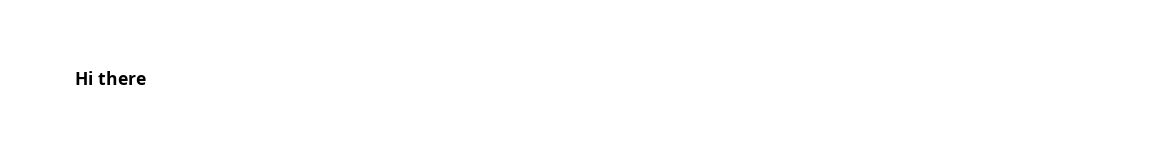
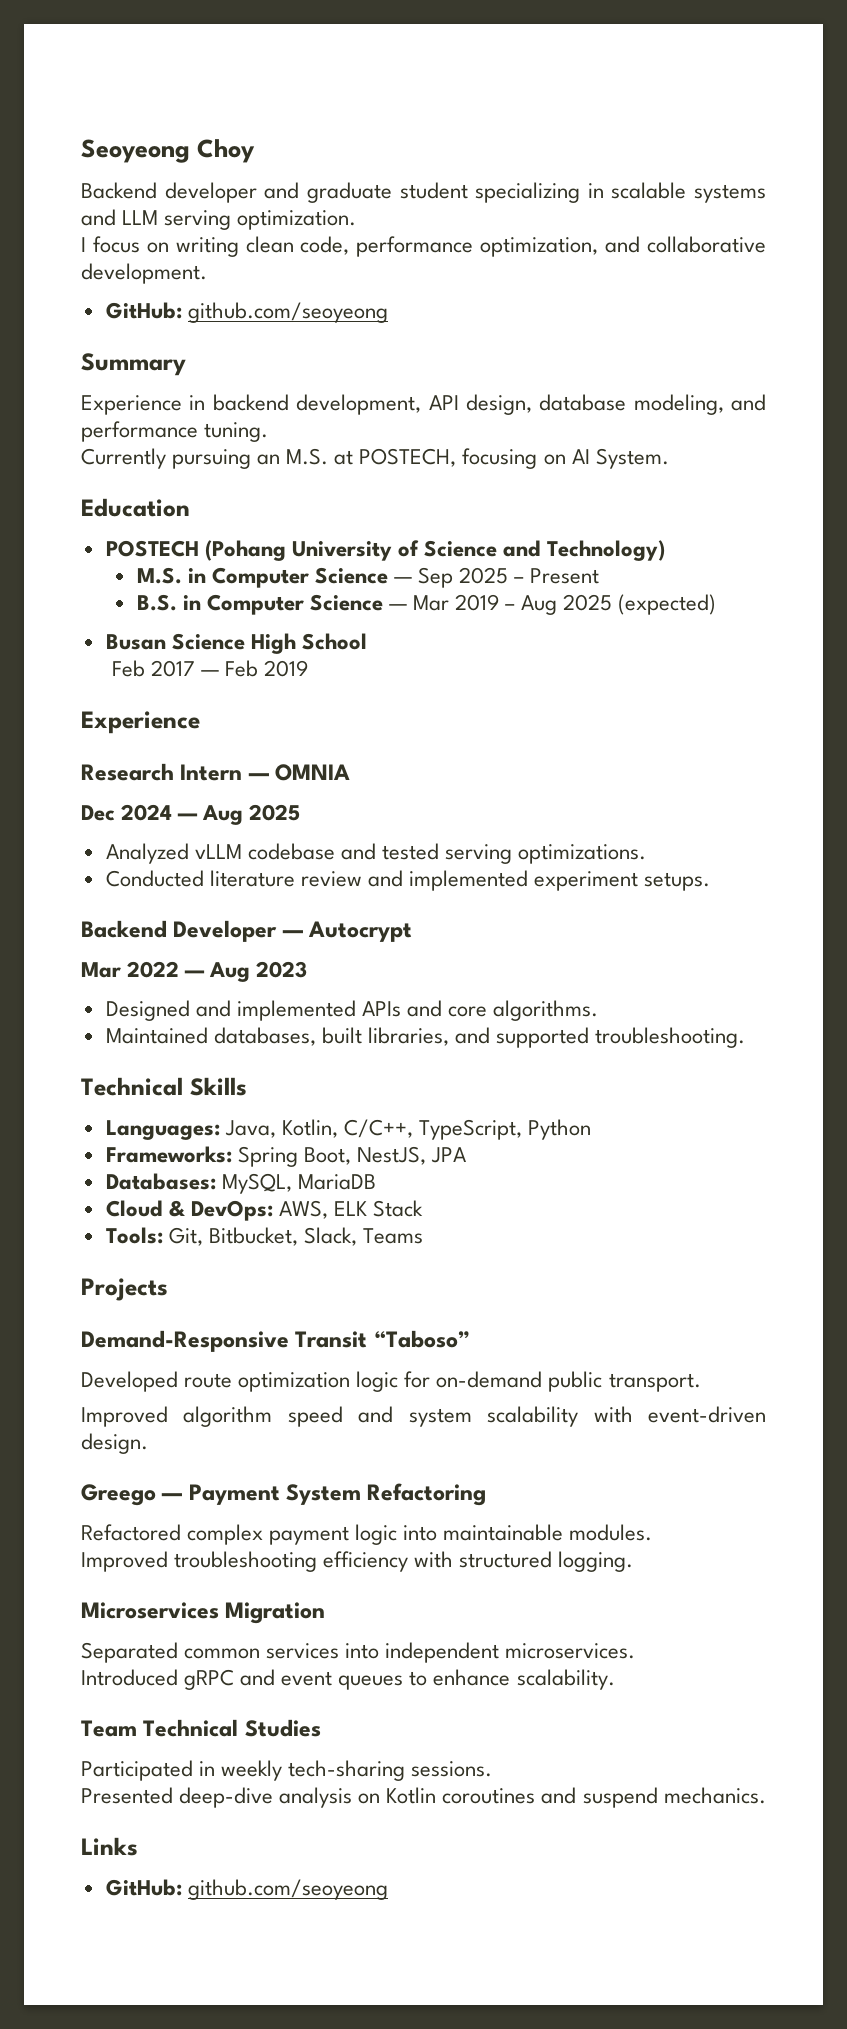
[75,71,146,85] Hi there -> [81,139,256,163] [81,182,766,203] [81,209,357,230] [81,236,766,257] [81,263,207,284] [105,302,388,323] [81,353,186,376] [81,394,766,415] [81,421,269,442] [81,448,669,469] [81,498,190,517] [105,540,666,561] [136,567,600,588] [136,594,717,615] [105,633,367,654] [111,660,309,677] [81,711,200,734] [81,763,351,781] [81,804,301,825] [105,843,647,864] [105,870,711,891] [81,920,413,942] [81,961,308,982] [105,1000,599,1021] [105,1027,746,1048] [81,1077,247,1096] [105,1119,592,1140] [105,1146,467,1167] [105,1173,376,1194] [105,1200,424,1221] [105,1227,424,1246] [81,1278,168,1301] [81,1330,470,1352] [81,1371,701,1392] [81,1406,767,1427] [81,1433,148,1454] [81,1483,487,1506] [81,1524,653,1545] [81,1551,634,1572] [81,1602,326,1624] [81,1642,636,1663] [81,1669,615,1690] [81,1719,321,1737] [81,1760,493,1781] [81,1787,766,1808] [81,1837,138,1856] [105,1879,388,1900] Seoyeong Choy // Backend developer and graduate student specializing in scalable systems and LLM serving optimization. // I focus on writing clean code, performance optimization, and collaborative development. // GitHub: github.com/seoyeong // Summary // Experience in backend development, API design, database modeling, and performance tuning. // Currently pursuing an M.S. at POSTECH, focusing on AI System. // Education // POSTECH (Pohang University of Science and Technology) // M.S. in Computer Science — Sep 2025 – Present // B.S. in Computer Science — Mar 2019 – Aug 2025 (expected) // Busan Science High School // Feb 2017 — Feb 2019 // Experience // Research Intern — OMNIA // Dec 2024 — Aug 2025 // Analyzed vLLM codebase and tested serving optimizations. // Conducted literature review and implemented experiment setups. // Backend Developer — Autocrypt // Mar 2022 — Aug 2023 // Designed and implemented APIs and core algorithms. // Maintained databases, built libraries, and supported troubleshooting. // Technical Skills // Languages: Java, Kotlin, C/C++, TypeScript, Python // Frameworks: Spring Boot, NestJS, JPA // Databases: MySQL, MariaDB // Cloud & DevOps: AWS, ELK Stack // Tools: Git, Bitbucket, Slack, Teams // Projects // Demand-Responsive Transit “Taboso” // Developed route optimization logic for on-demand public transport. // Improved algorithm speed and system scalability with event-driven design. // Greego — Payment System Refactoring // Refactored complex payment logic into maintainable modules. // Improved troubleshooting efficiency with structured logging. // Microservices Migration // Separated common services into independent microservices. // Introduced gRPC and event queues to enhance scalability. // Team Technical Studies // Participated in weekly tech-sharing sessions. // Presented deep-dive analysis on Kotlin coroutines and suspend mechanics. // Links // GitHub: github.com/seoyeong

